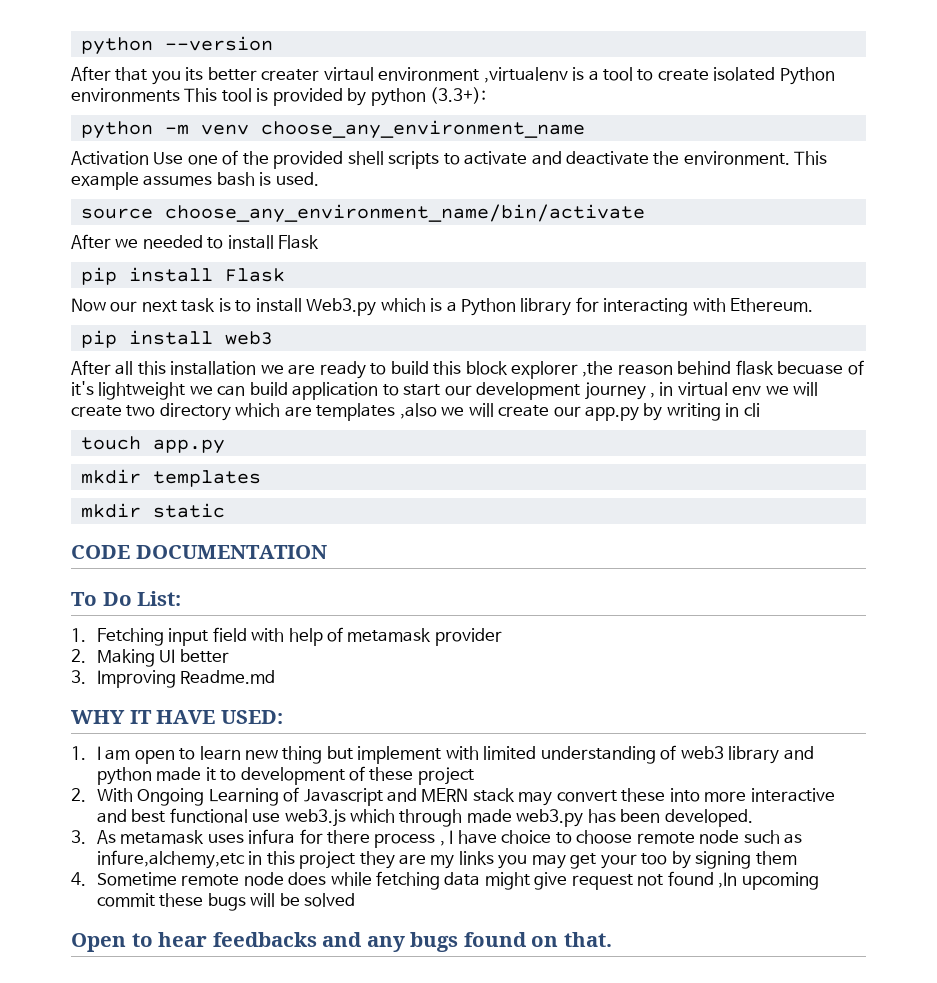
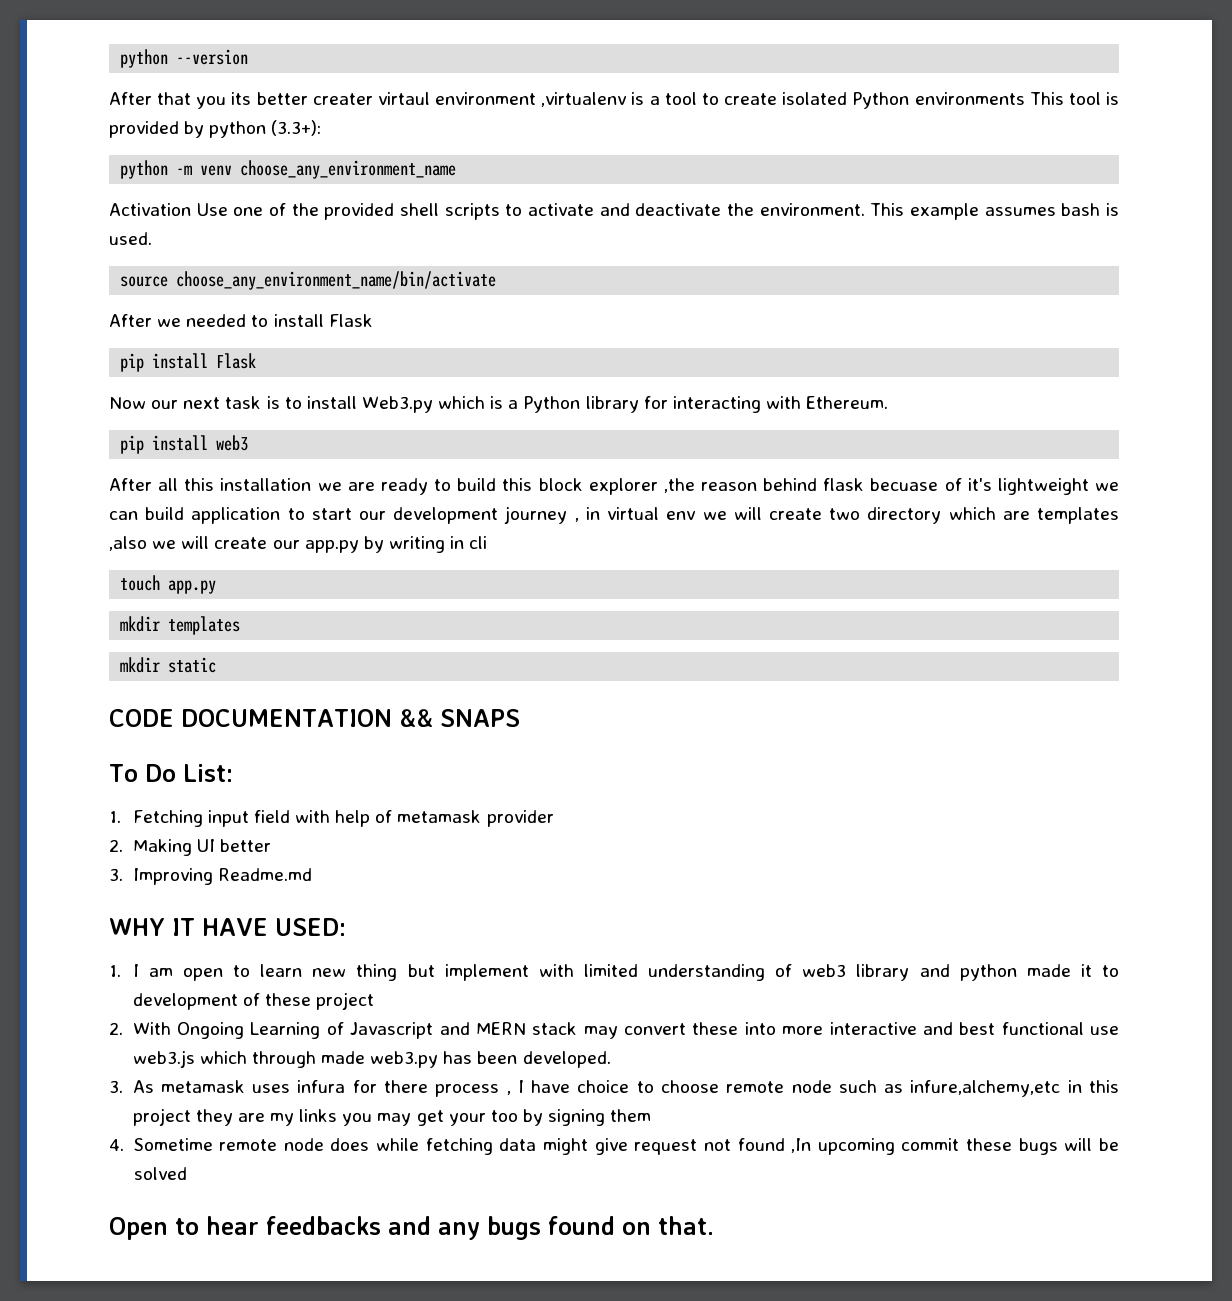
(327, 552) none -> [398,709,520,727] && SNAPS

